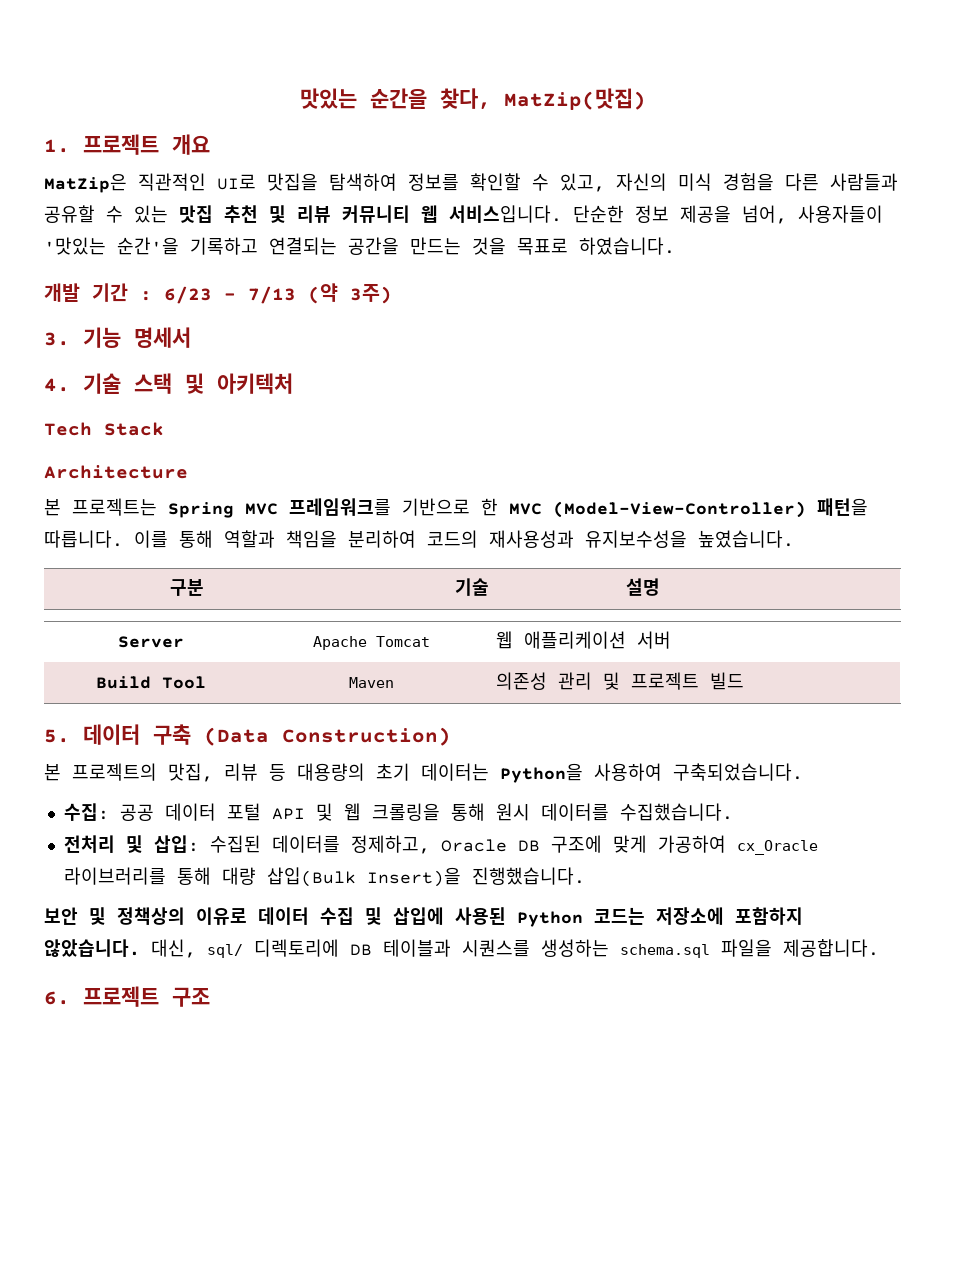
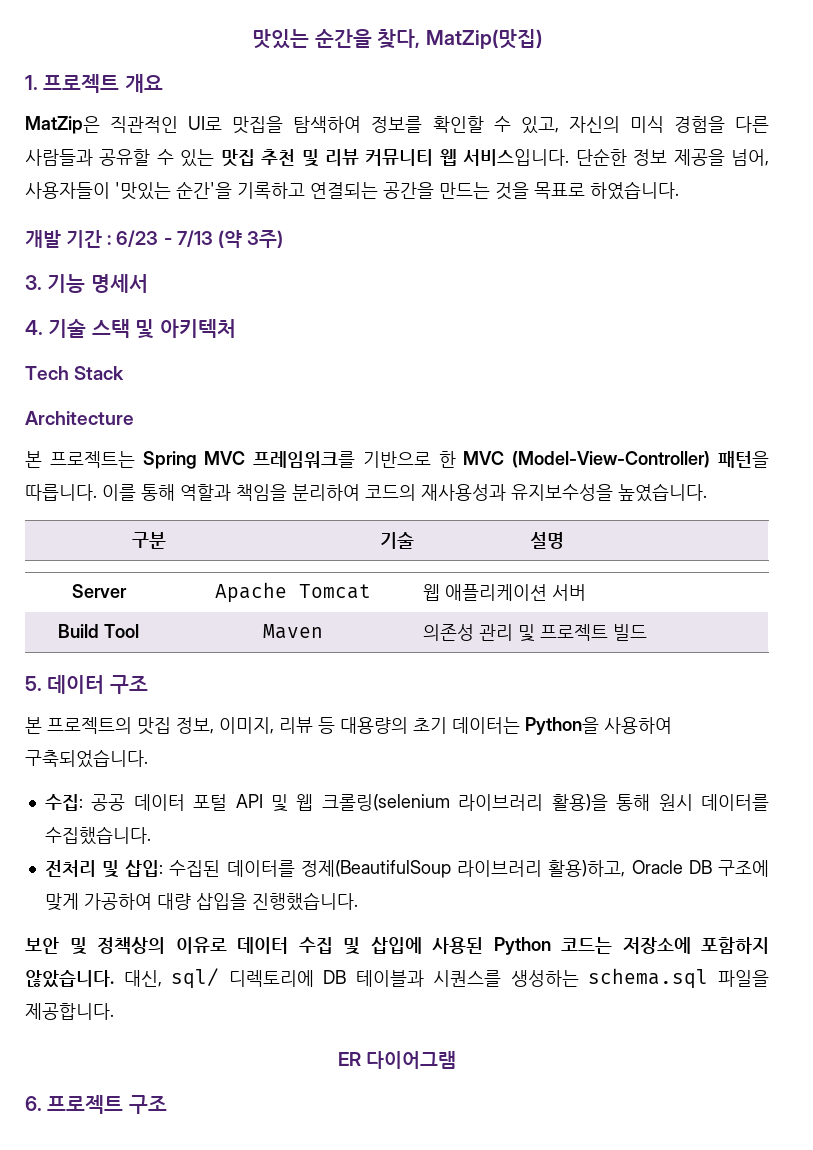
[153,724,451,746] 구축 (Data Construction) -> [109,675,148,694] 구조
[168,763,213,782] 맛집, -> [137,717,274,735] 맛집 정보, 이미지,
[371,803,440,821] 크롤링을 -> [321,794,608,811] 크롤링(selenium 라이브러리 활용)을
[350,835,430,854] 정제하고, -> [300,860,626,878] 정제(BeautifulSoup 라이브러리 활용)하고,
[736,840,818,855] [63,867,461,887] cx_Oracle 라이브러리를 통해 대량 삽입(Bulk Insert)을 -> [156,893,247,910] 대량 삽입을
(879, 948) none -> [337,1051,457,1069] // ER 다이어그램

